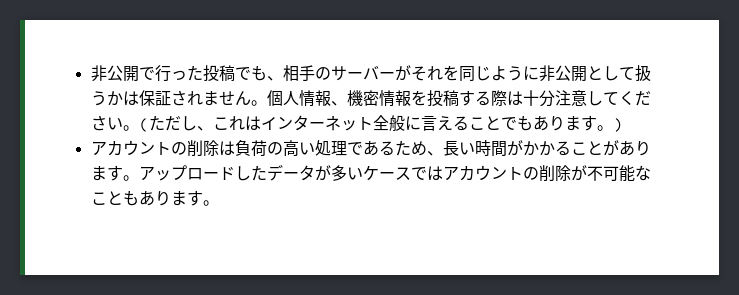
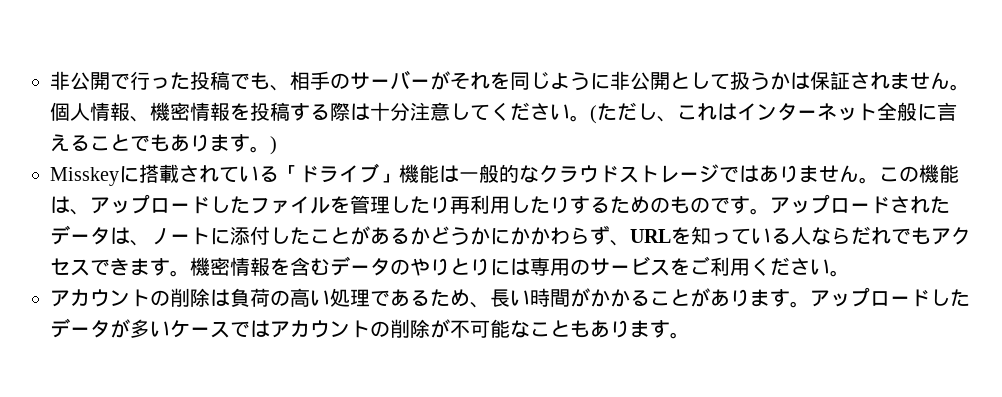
(623, 125) none -> [50,163,959,186] [50,194,950,215] [50,225,971,246] [50,256,850,277] // Misskeyに搭載されている「ドライブ」機能は一般的なクラウドストレージではありません。この機能は、アップロードしたファイルを管理したり再利用したりするためのものです。アップロードされたデータは、ノートに添付したことがあるかどうかにかかわらず、URLを知っている人ならだれでもアクセスできます。機密情報を含むデータのやりとりには専用のサービスをご利用ください。

